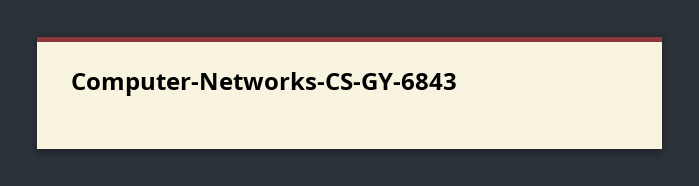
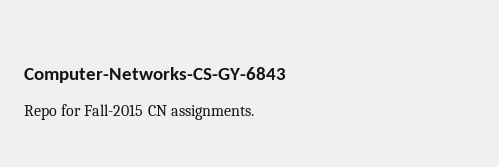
(457, 84) none -> [24,104,254,120] // Repo for Fall-2015 CN assignments.

